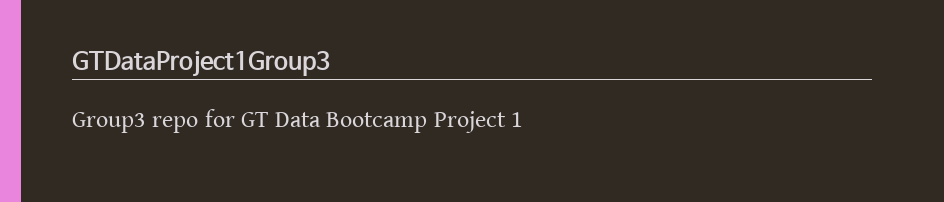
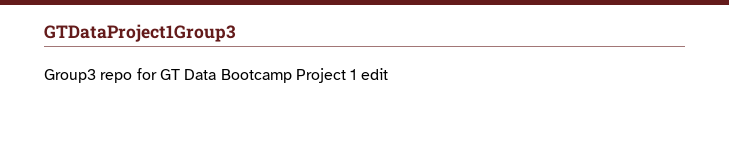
(524, 119) none -> [360,68,388,80] edit

